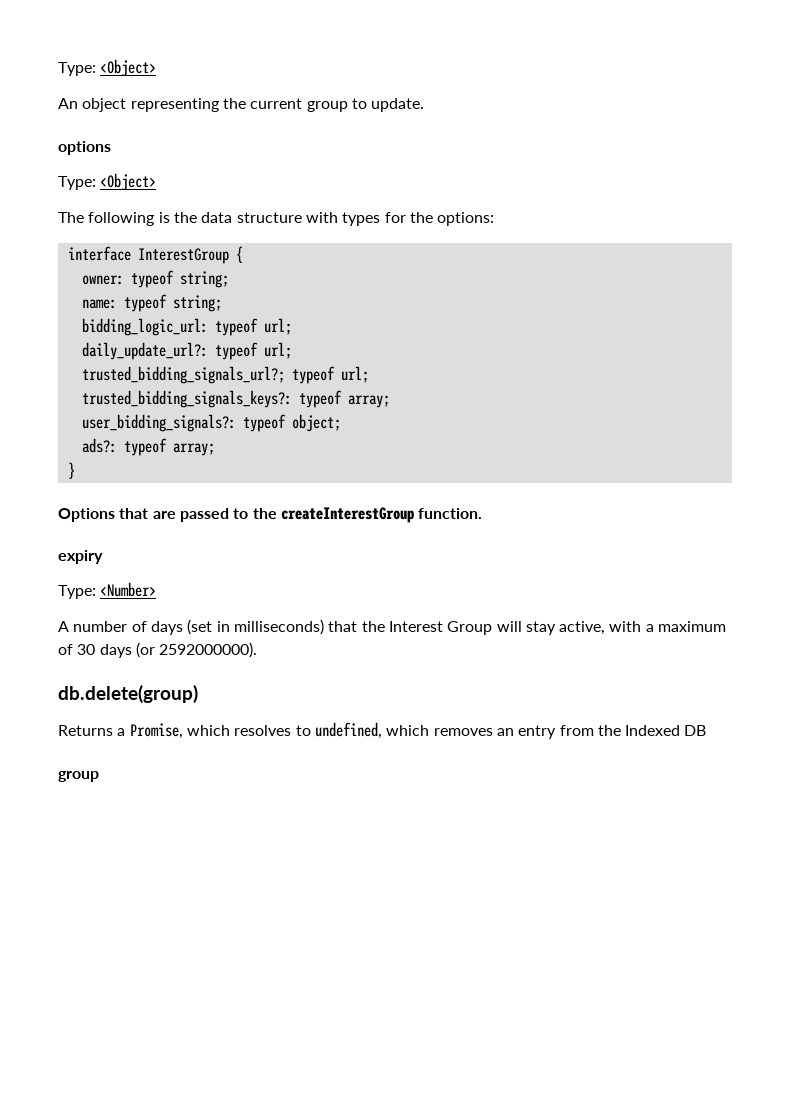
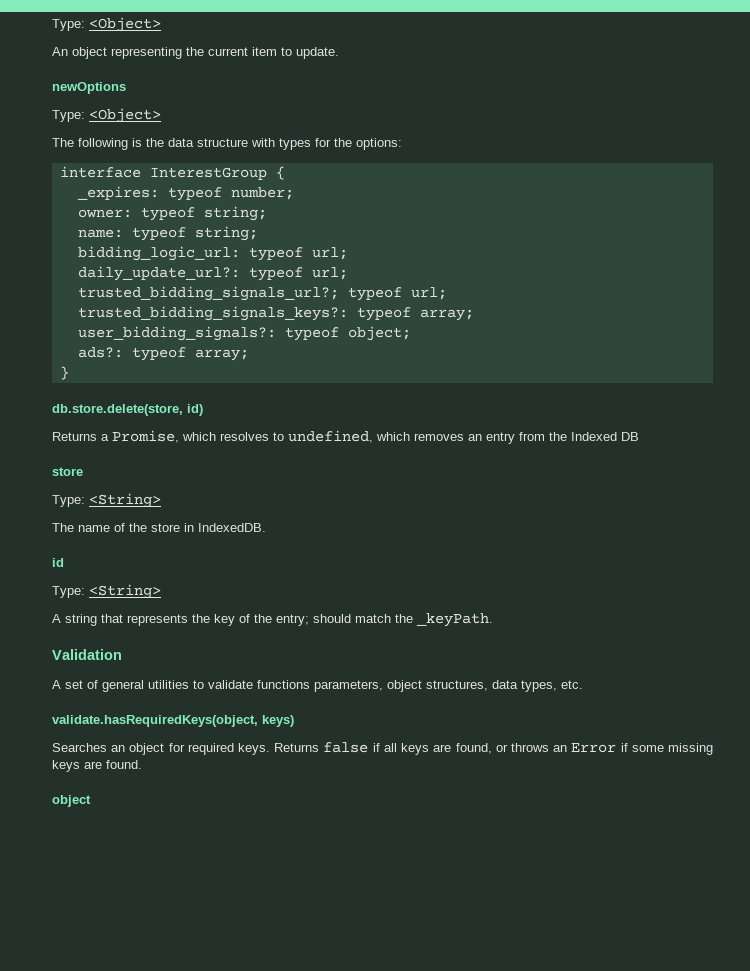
[306,101,348,112] group -> [252,47,277,56] item
[58,141,111,155] options -> [52,82,126,94] newOptions
(243, 254) none -> [76,186,294,201] // _expires: typeof number;
[58,507,483,523] [58,550,103,564] [58,582,157,599] [58,619,727,635] [58,642,258,658] [58,685,198,703] Options that are passed to the createInterestGroup function. // expiry // Type: <Number> // A number of days (set in milliseconds) that the Interest Group will stay active, with a maximum of 30 days (or 2592000000). // db.delete(group) -> [52,404,203,416] db.store.delete(store, id)
[58,771,99,782] group -> [52,467,83,476] [52,493,161,508] [52,523,266,532] [52,558,64,567] [52,584,161,599] [52,613,493,627] [52,649,122,660] [52,680,583,692] [52,715,294,727] [52,742,714,755] [52,760,142,772] [52,795,91,807] store // Type: <String> // The name of the store in IndexedDB. // id // Type: <String> // A string that represents the key of the entry; should match the _keyPath. // Validation // A set of general utilities to validate functions parameters, object structures, data types, etc. // validate.hasRequiredKeys(object, keys) // Searches an object for required keys. Returns false if all keys are found, or throws an Error if some missing keys are found. // object

